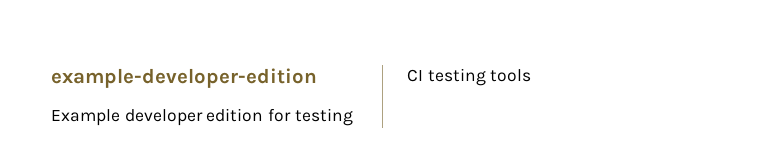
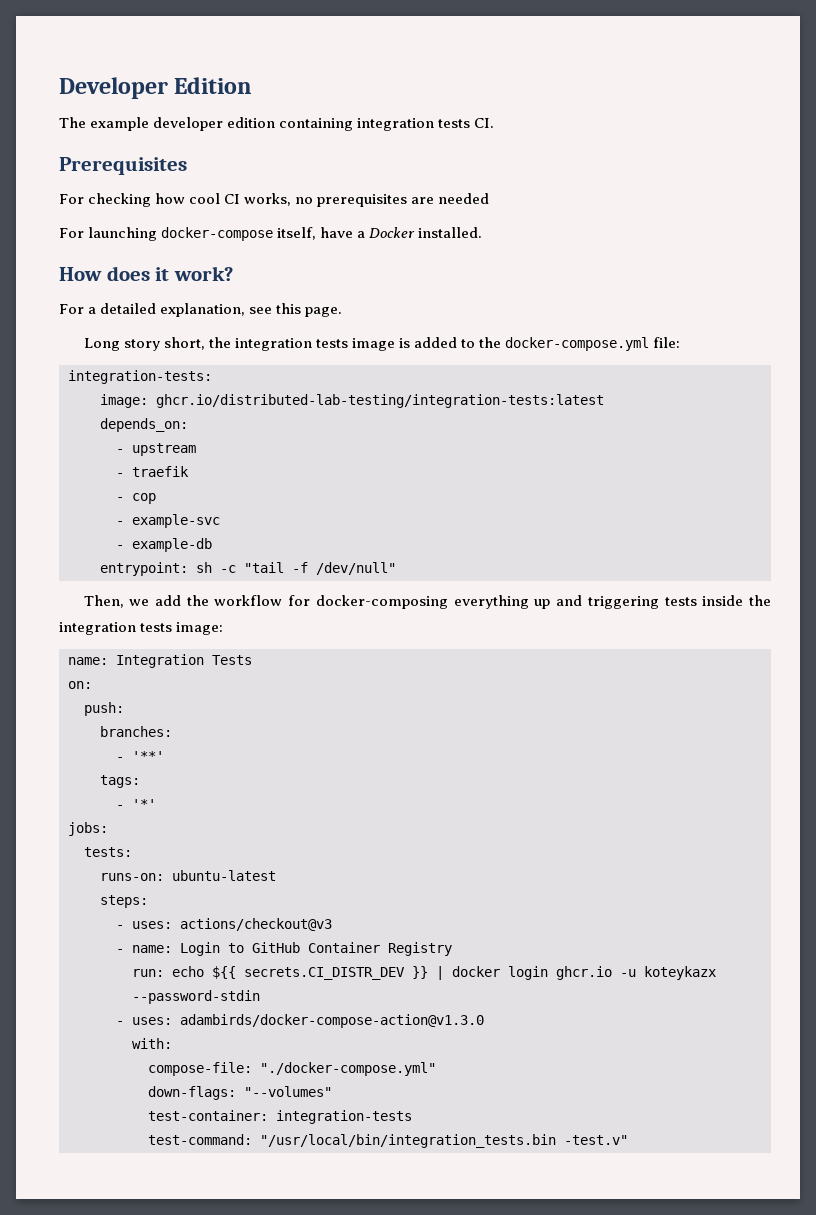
[51,68,317,88] [51,108,353,126] [407,68,532,86] example-developer-edition // Example developer edition for testing CI testing tools -> [59,77,253,99] [59,117,495,131] [59,157,187,175] [59,193,490,207] [59,227,483,241] [59,266,233,281] [59,303,343,317] [83,337,681,351] [68,370,212,384] [100,394,604,408] [100,418,188,432] [116,443,196,456] [116,466,189,477] [116,493,156,504] [116,514,220,528] [116,538,212,552] [100,562,396,576] [83,595,771,609] [59,622,224,635] [68,654,252,668] [68,681,92,689] [84,702,124,716] [100,726,172,737] [116,751,164,761] [100,775,140,788] [116,799,156,809] [68,822,108,836] [84,847,132,857] [100,870,276,881] [100,895,148,908] [116,918,332,931] [116,942,452,956] [132,966,716,980] [132,990,260,1004] [116,1014,484,1028] [132,1038,172,1049] [148,1062,436,1076] [148,1086,332,1100] [148,1110,412,1124] [148,1134,628,1148] Developer Edition // The example developer edition containing integration tests CI. // Prerequisites // For checking how cool CI works, no prerequisites are needed // For launching docker-compose itself, have a Docker installed. // How does it work? // For a detailed explanation, see this page. // Long story short, the integration tests image is added to the docker-compose.yml file: // integration-tests: // image: ghcr.io/distributed-lab-testing/integration-tests:latest // depends_on: // - upstream // - traefik // - cop // - example-svc // - example-db // entrypoint: sh -c "tail -f /dev/null" // Then, we add the workflow for docker-composing everything up and triggering tests inside the integration tests image: // name: Integration Tests // on: // push: // branches: // - '**' // tags: // - '*' // jobs: // tests: // runs-on: ubuntu-latest // steps: // - uses: actions/checkout@v3 // - name: Login to GitHub Container Registry // run: echo ${{ secrets.CI_DISTR_DEV }} | docker login ghcr.io -u koteykazx --password-stdin // - uses: adambirds/docker-compose-action@v1.3.0 // with: // compose-file: "./docker-compose.yml" // down-flags: "--volumes" // test-container: integration-tests // test-command: "/usr/local/bin/integration_tests.bin -test.v"

